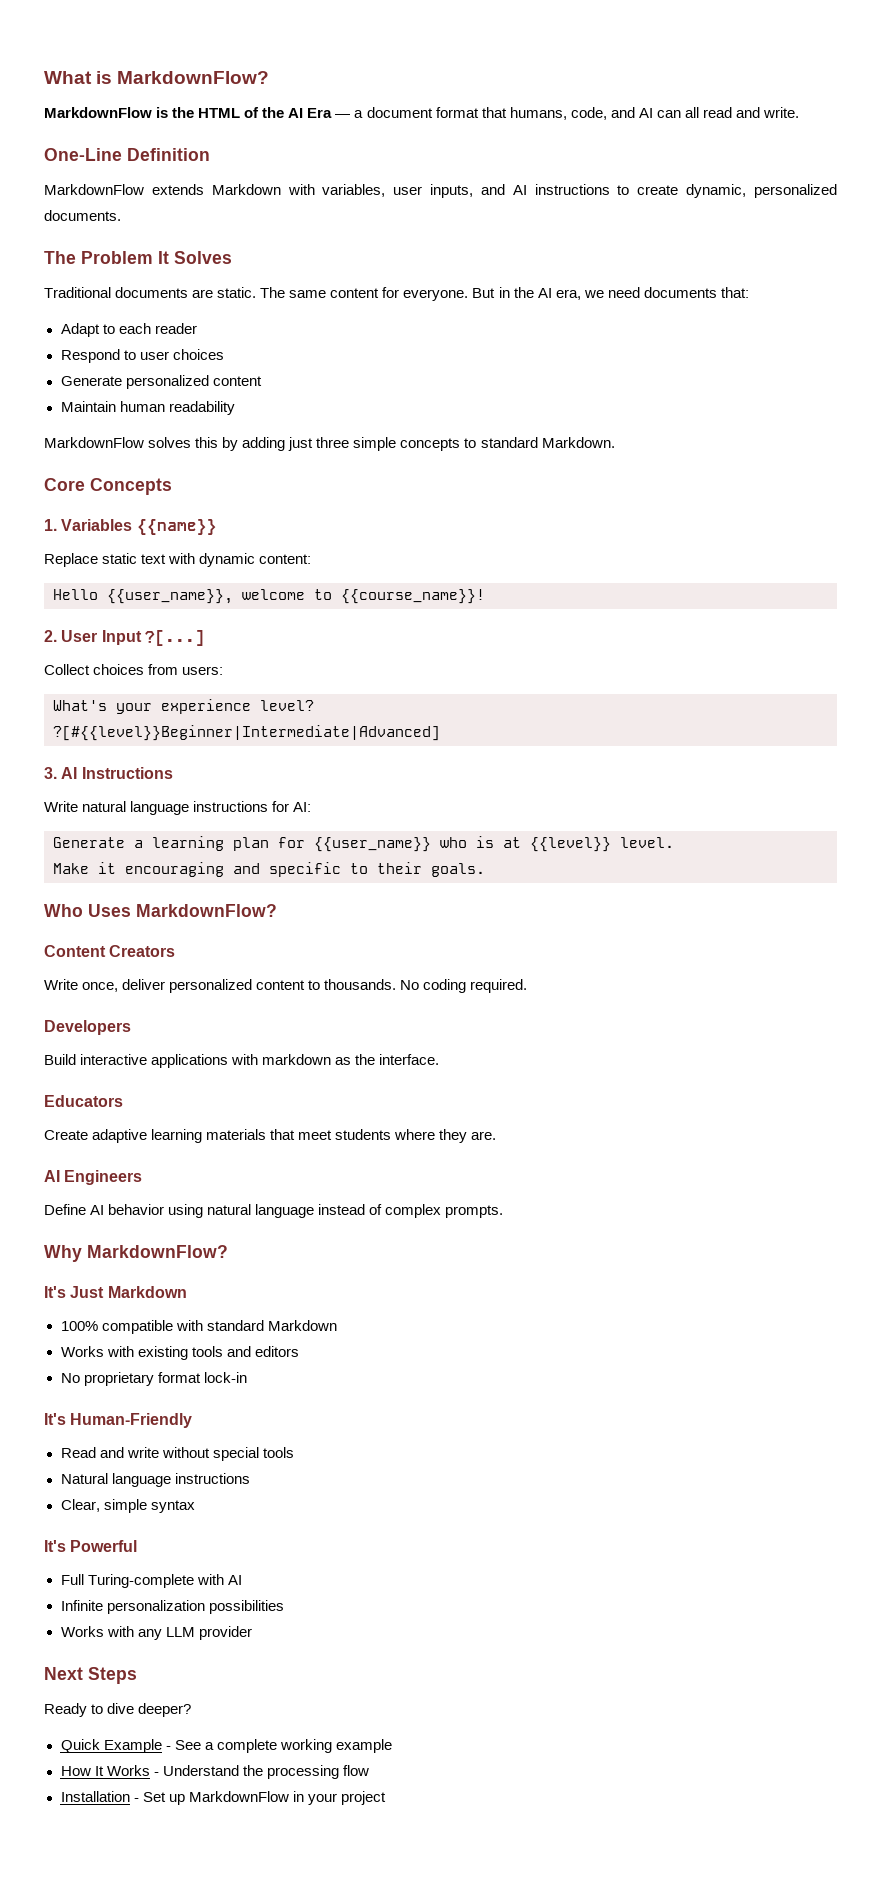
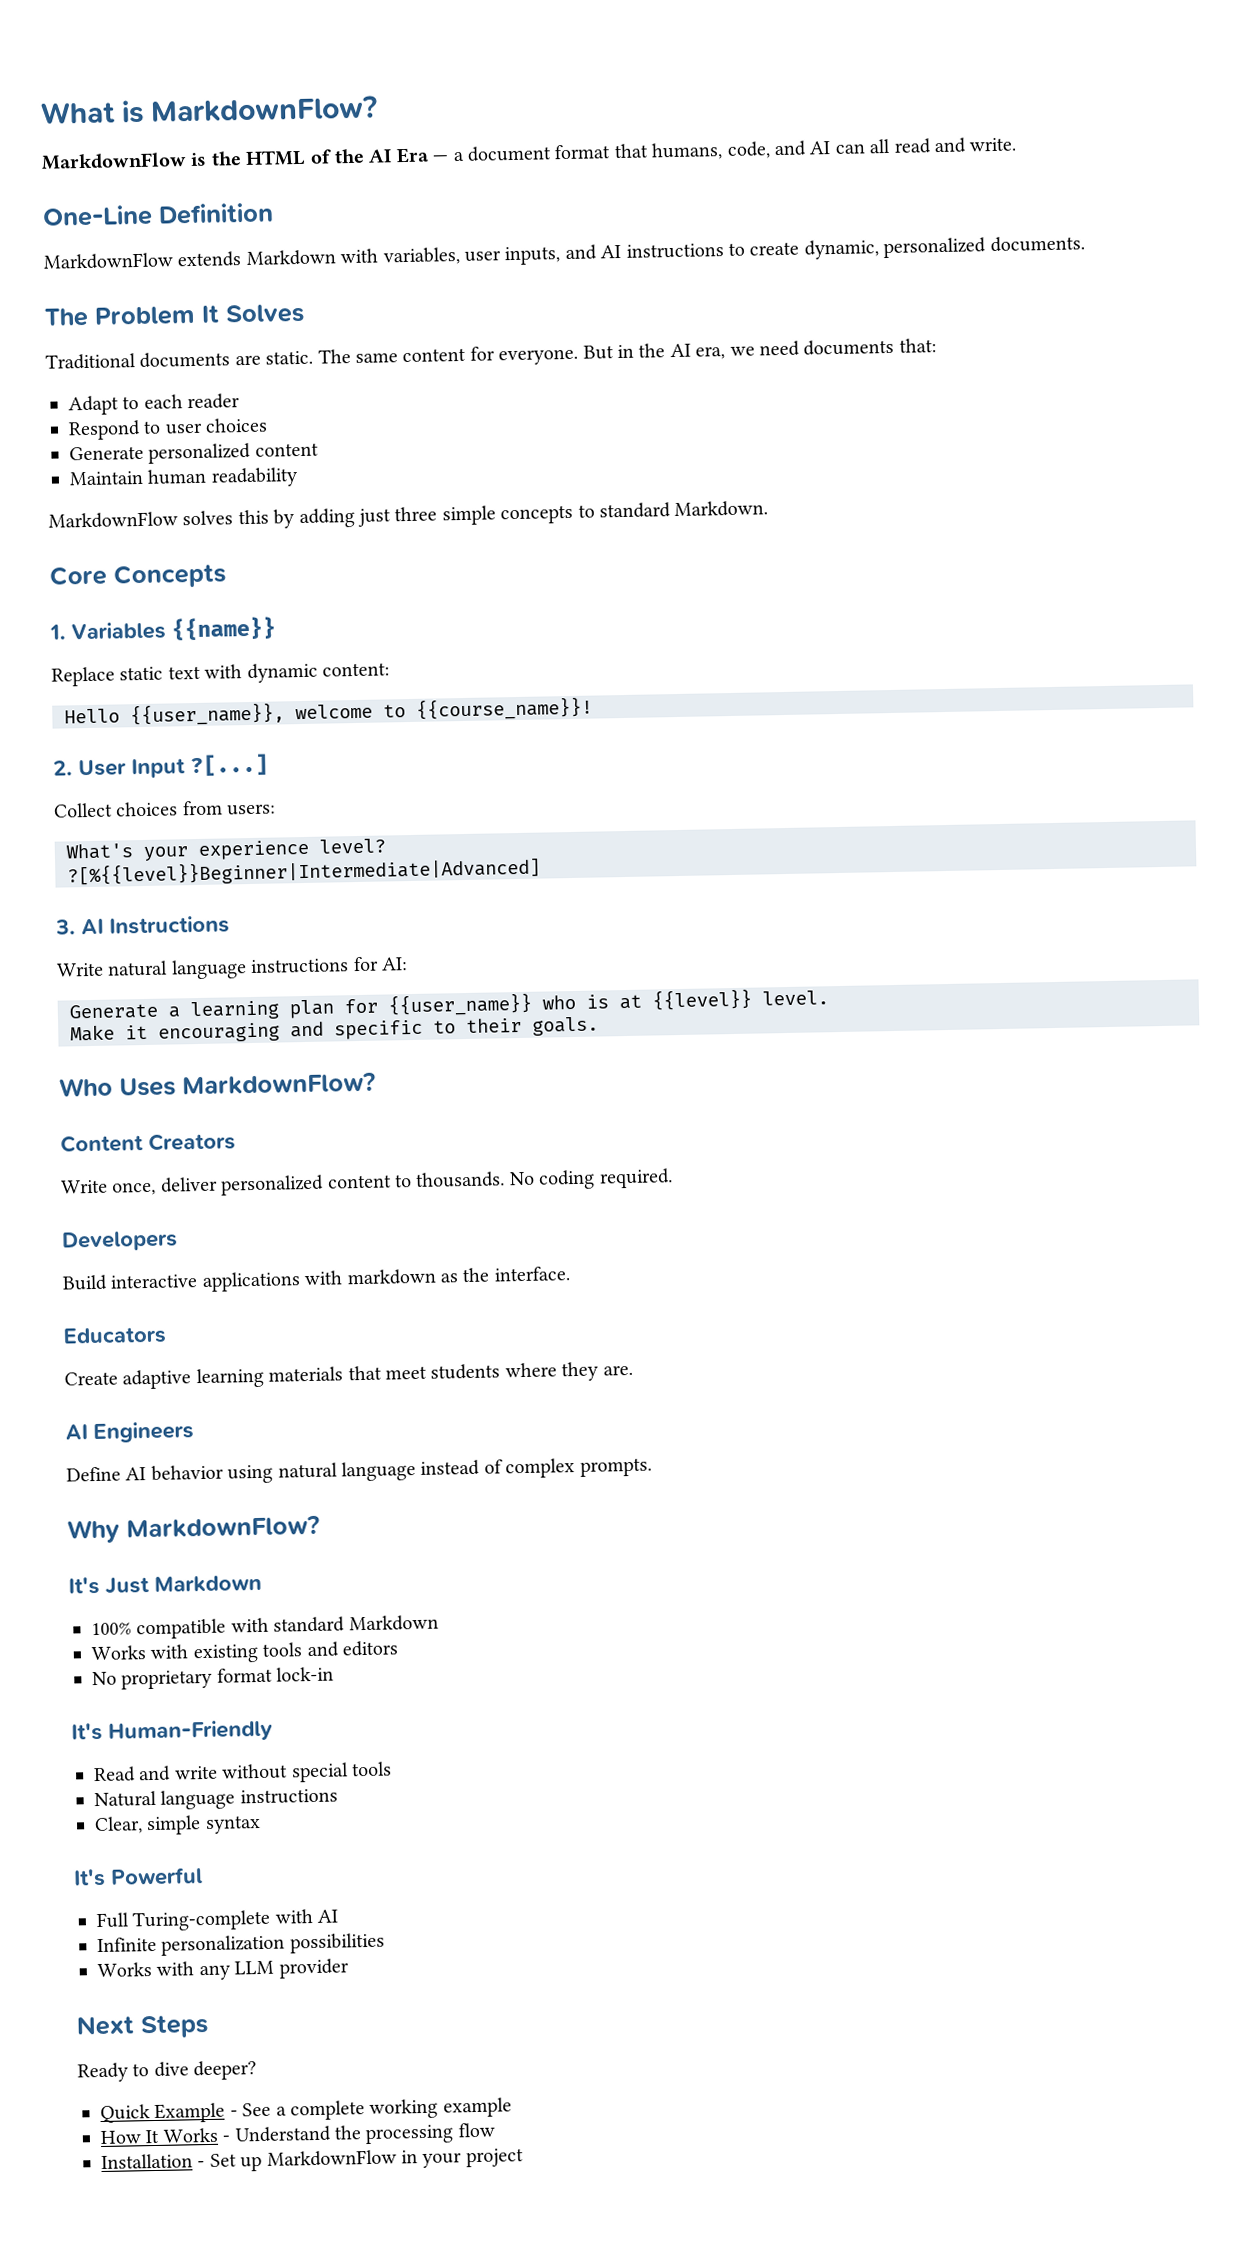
[53,725,440,741] ?[#{{level}}Beginner|Intermediate|Advanced] -> [67,856,541,887] ?[%{{level}}Beginner|Intermediate|Advanced]

